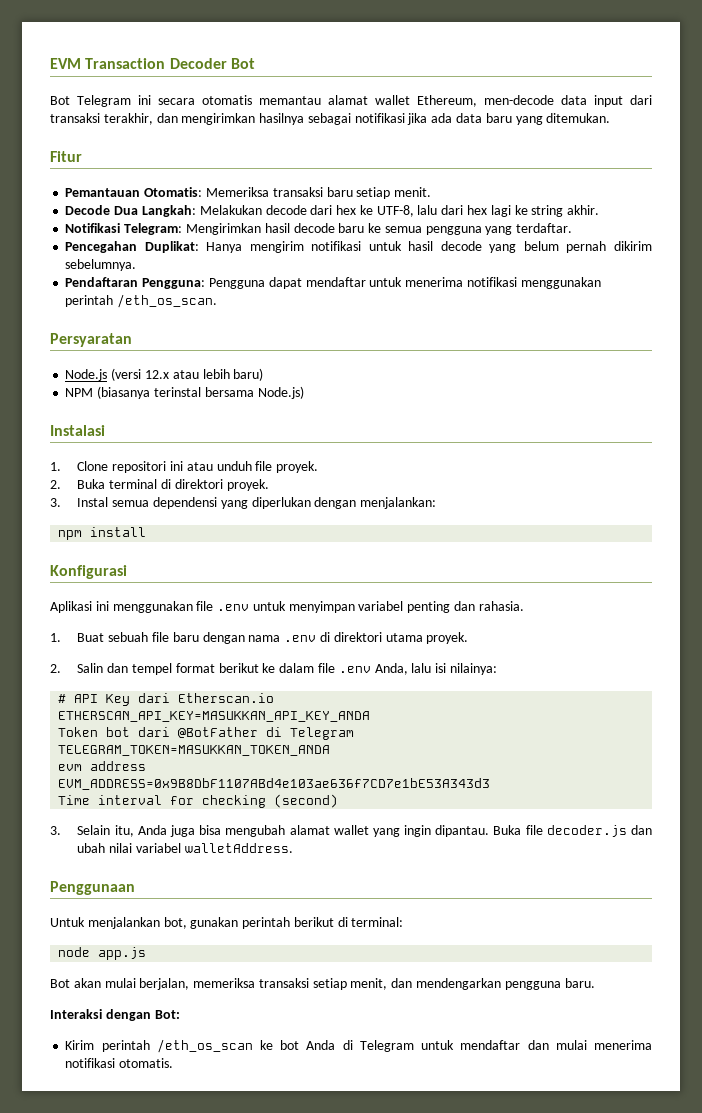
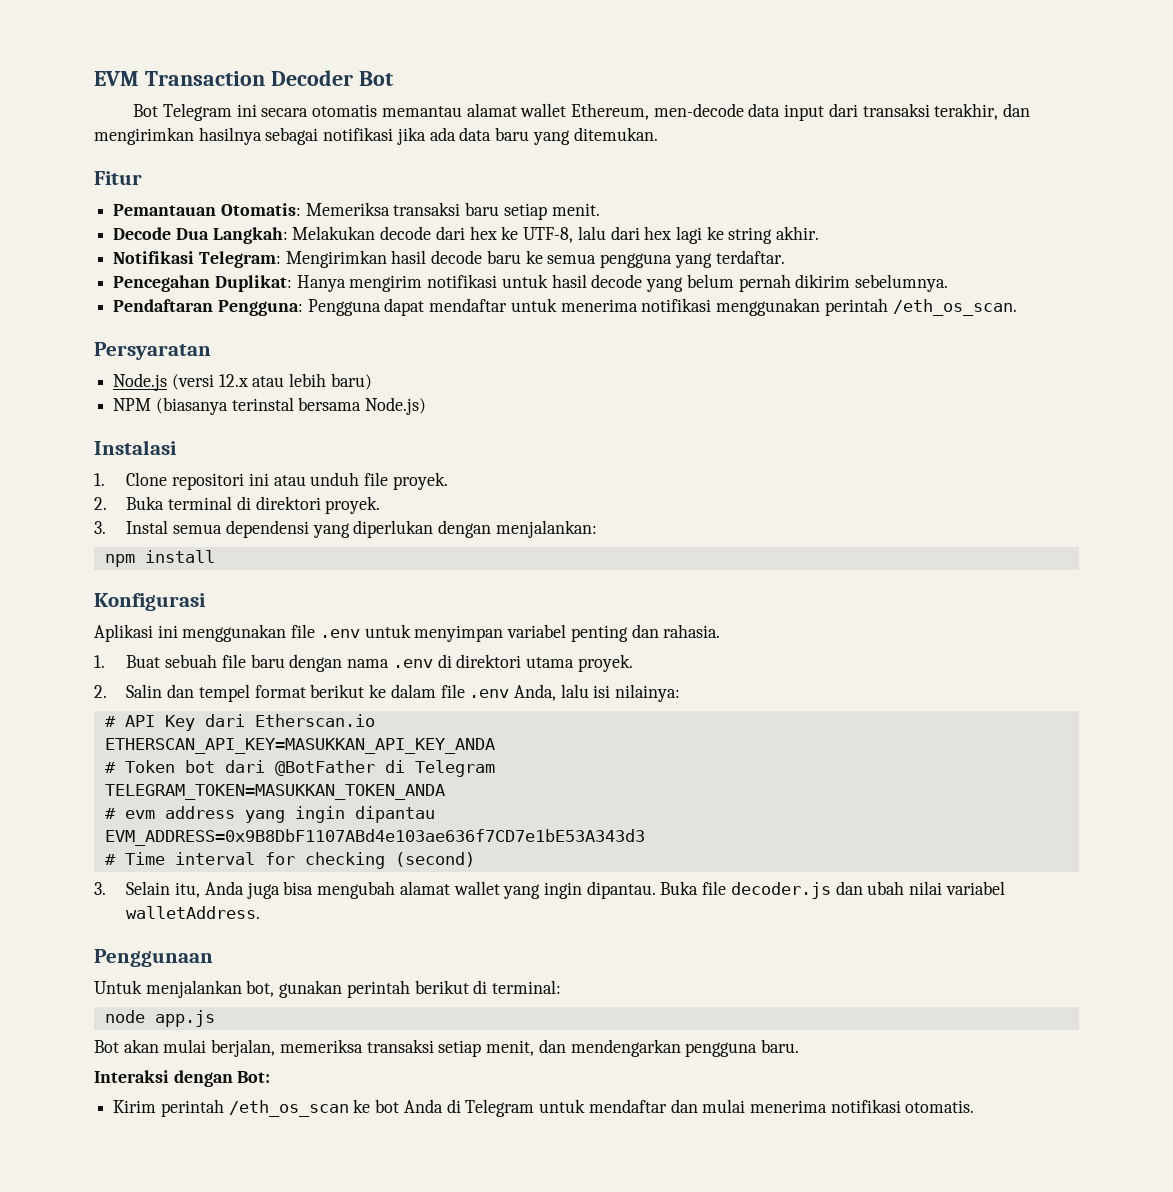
(371, 716) none -> [104,762,116,773] #
(331, 750) none -> [104,808,116,819] #
(147, 766) none -> [244,806,435,823] yang ingin dipantau
(491, 784) none -> [104,854,116,865] #

